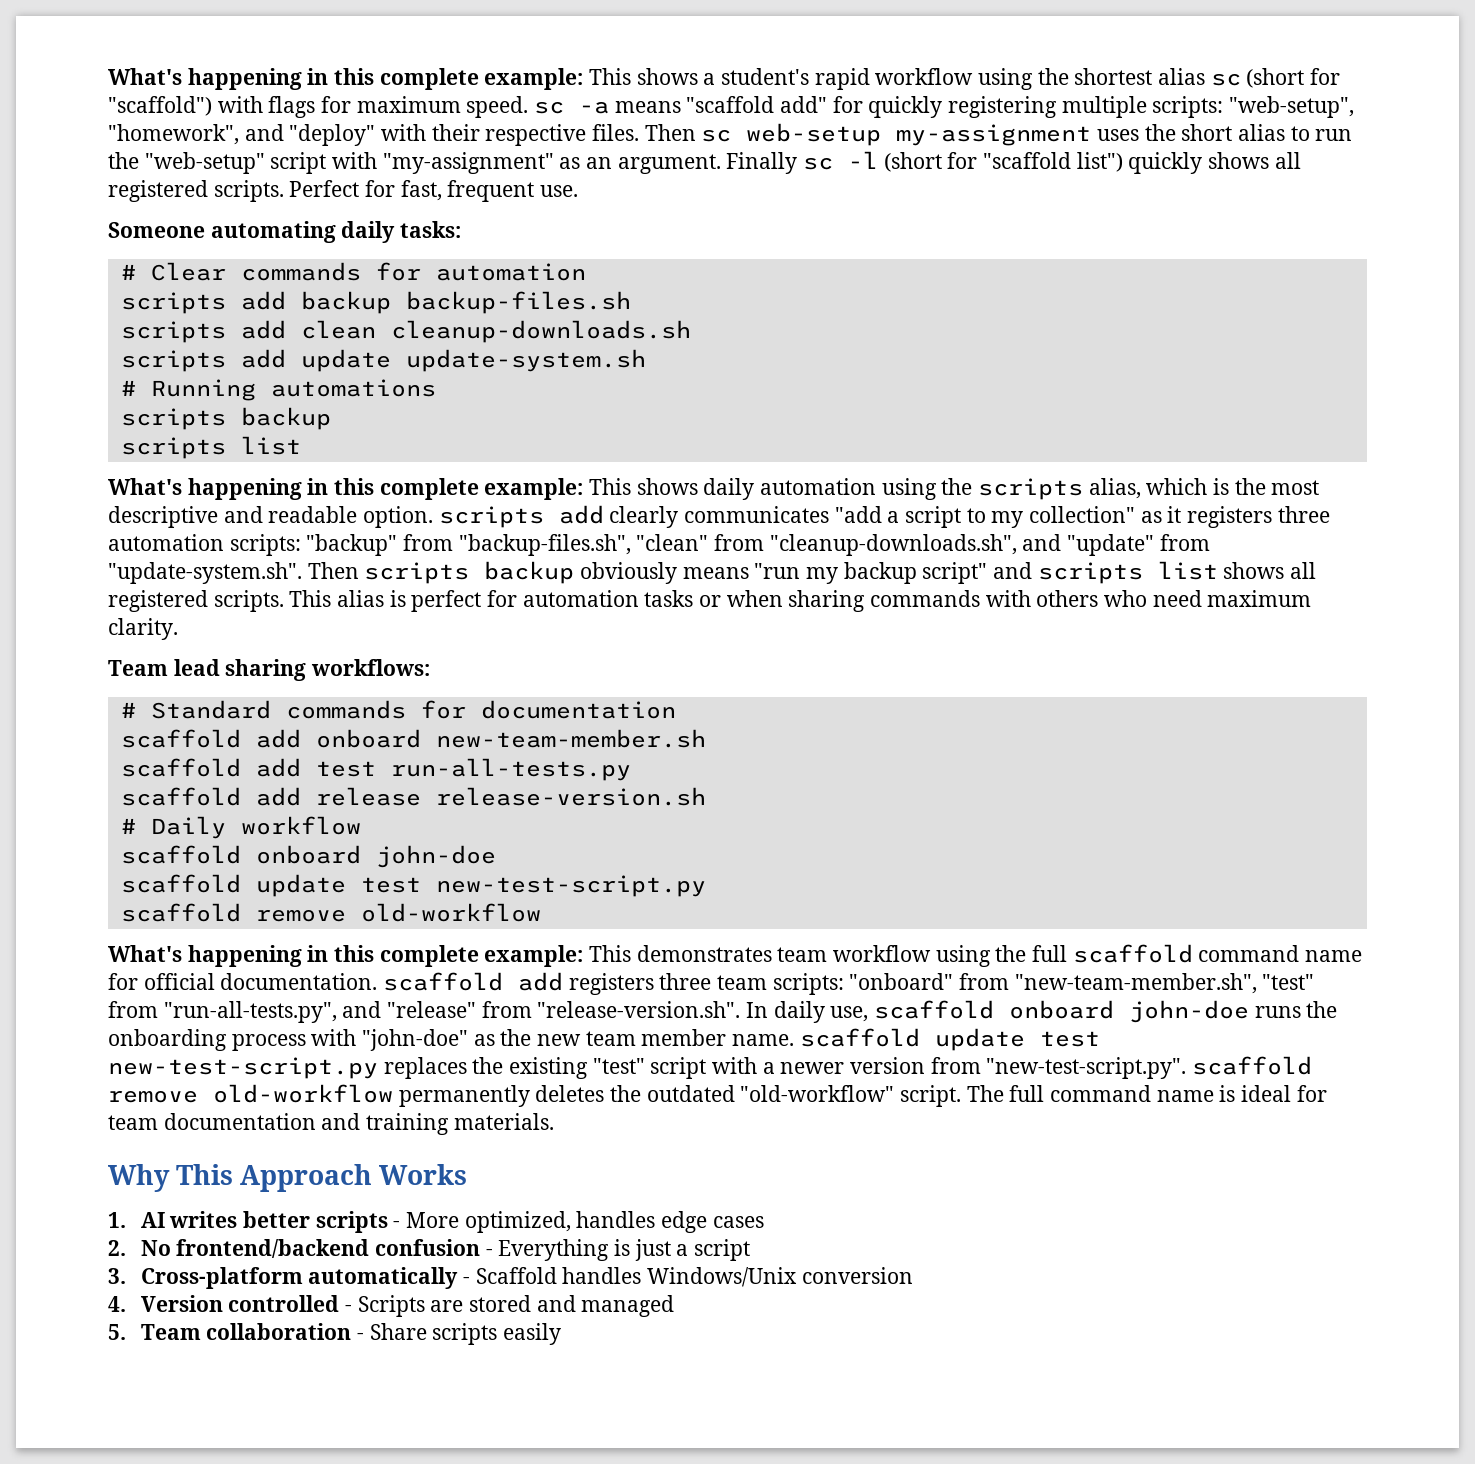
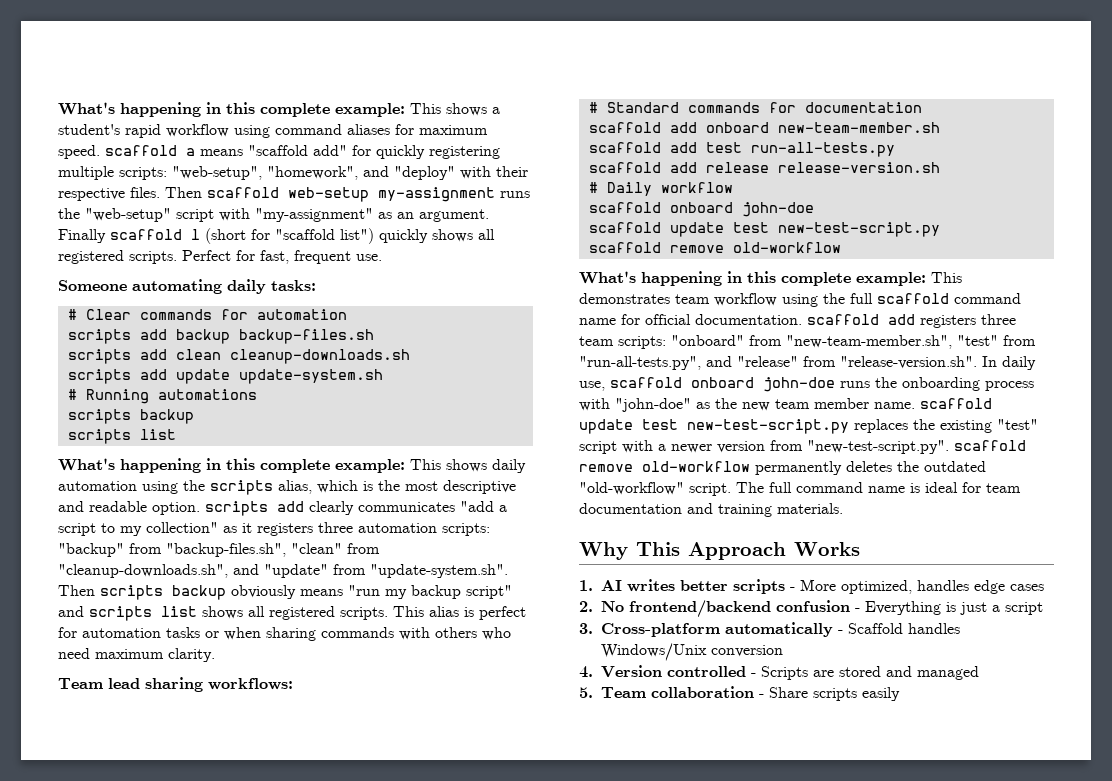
[1037,68,1341,88] [108,96,316,118] the shortest alias sc (short for "scaffold") with flags -> [275,124,390,135] command aliases
[534,101,610,114] sc -a -> [105,145,195,156] scaffold a
[701,129,732,142] sc -> [207,187,279,198] scaffold
[1097,124,1353,141] uses the short alias to run -> [500,191,530,198] runs
[803,151,879,170] sc -l -> [110,229,200,240] scaffold l

